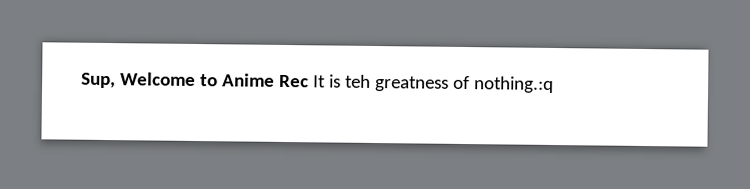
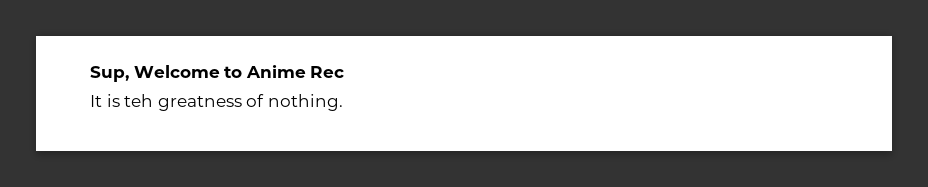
(309, 81) none -> (345, 72) //
[473,76,554,93] nothing.:q -> [267,94,343,111] nothing.

